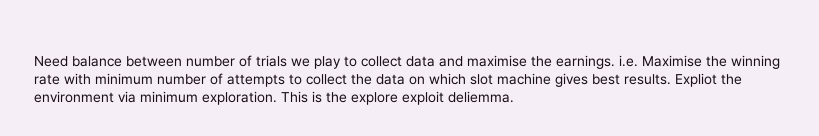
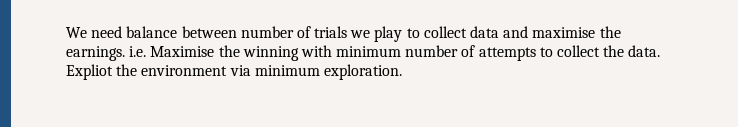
[34,56,68,67] Need -> [66,26,123,38] We need
[34,74,60,85] rate -> (299, 53) none
[376,73,671,87] data on which slot machine gives best results. -> [628,45,661,57] data.
[281,91,514,105] This is the explore exploit deliemma. -> (402, 72) none

